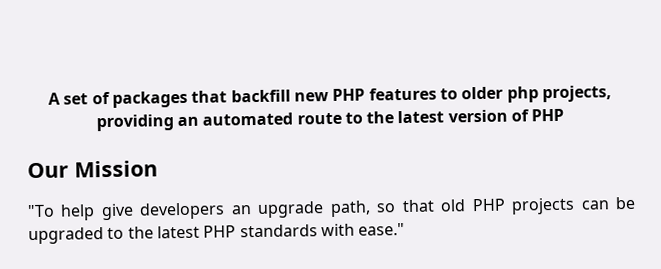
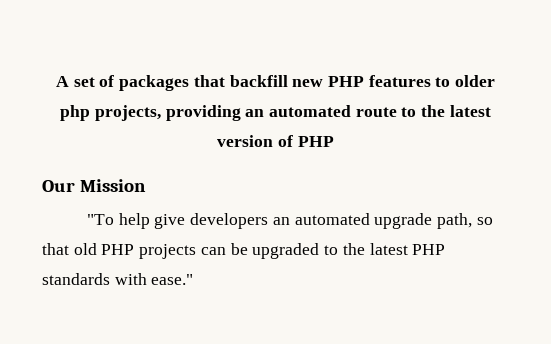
(252, 210) none -> [294,213,370,225] automated

